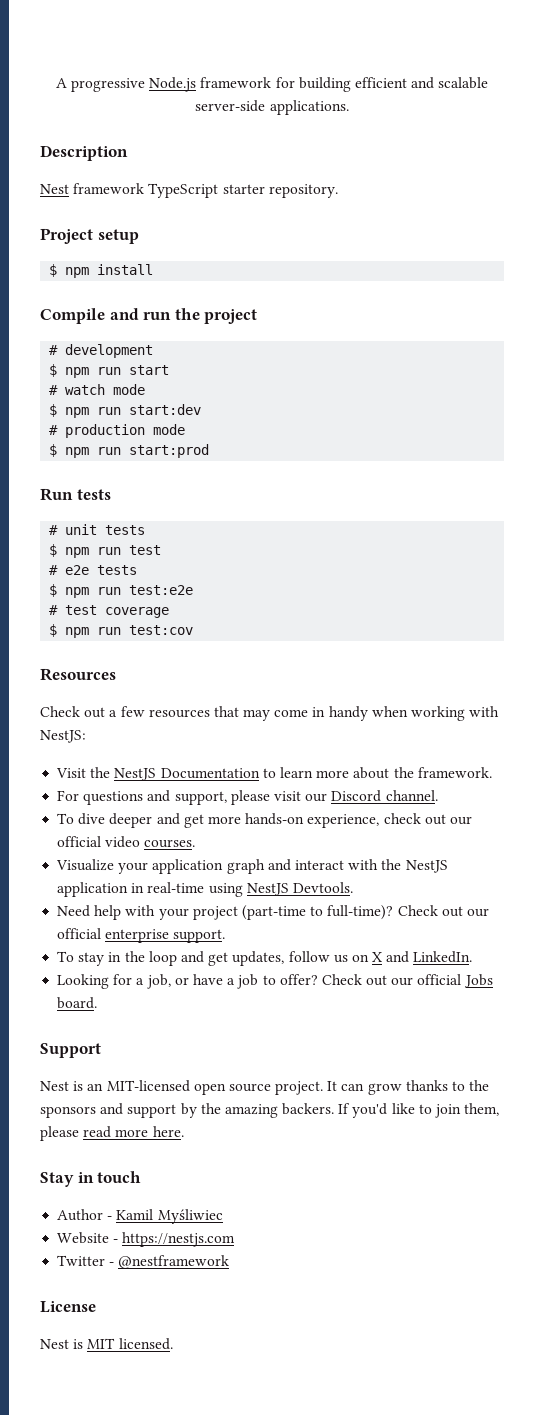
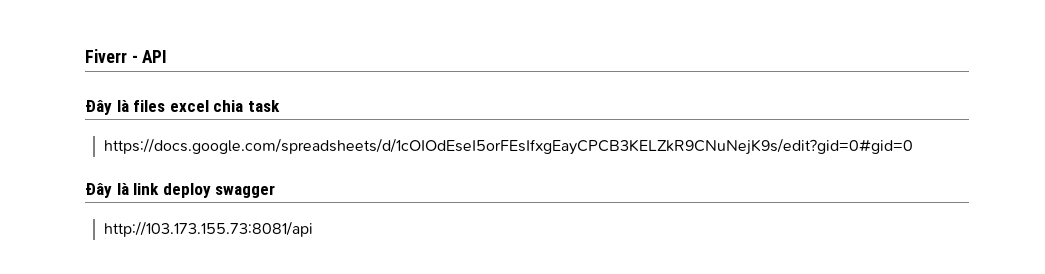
[55,77,489,92] [195,100,349,115] [40,145,128,161] [40,183,338,198] [40,228,139,244] [49,264,154,278] [40,308,258,324] [49,344,154,358] [49,364,170,378] [49,384,146,395] [49,404,202,418] [49,424,186,438] [49,444,210,458] [40,488,111,501] [49,524,146,535] [49,544,162,558] [49,565,138,575] [49,584,194,598] [49,605,170,618] [49,624,194,638] [40,668,116,681] [40,706,500,721] [40,730,86,743] [56,767,492,781] [57,790,438,805] [57,813,472,828] [57,836,196,848] [56,859,448,874] [57,882,353,897] [57,905,489,920] [57,928,226,943] [57,951,473,966] [57,974,493,989] [57,997,98,1009] [40,1043,101,1058] [40,1080,490,1095] [40,1103,500,1118] [40,1126,184,1141] [40,1171,142,1187] [57,1209,223,1224] [57,1232,236,1247] [57,1255,230,1269] [40,1301,96,1313] [40,1338,173,1350] A progressive Node.js framework for building efficient and scalable server-side applications. // Description // Nest framework TypeScript starter repository. // Project setup // $ npm install // Compile and run the project // # development // $ npm run start // # watch mode // $ npm run start:dev // # production mode // $ npm run start:prod // Run tests // # unit tests // $ npm run test // # e2e tests // $ npm run test:e2e // # test coverage // $ npm run test:cov // Resources // Check out a few resources that may come in handy when working with NestJS: // Visit the NestJS Documentation to learn more about the framework. // For questions and support, please visit our Discord channel. // To dive deeper and get more hands-on experience, check out our official video courses. // Visualize your application graph and interact with the NestJS application in real-time using NestJS Devtools. // Need help with your project (part-time to full-time)? Check out our official enterprise support. // To stay in the loop and get updates, follow us on X and LinkedIn. // Looking for a job, or have a job to offer? Check out our official Jobs board. // Support // Nest is an MIT-licensed open source project. It can grow thanks to the sponsors and support by the amazing backers. If you'd like to join them, please read more here. // Stay in touch // Author - Kamil Myśliwiec // Website - https://nestjs.com // Twitter - @nestframework // License // Nest is MIT licensed. -> [85,49,168,63] [85,100,280,115] [104,138,914,155] [85,183,276,198] [104,221,314,237] Fiverr - API // Đây là files excel chia task // https://docs.google.com/spreadsheets/d/1cOIOdEseI5orFEsIfxgEayCPCB3KELZkR9CNuNejK9s/edit?gid=0#gid=0 // Đây là link deploy swagger // http://103.173.155.73:8081/api

